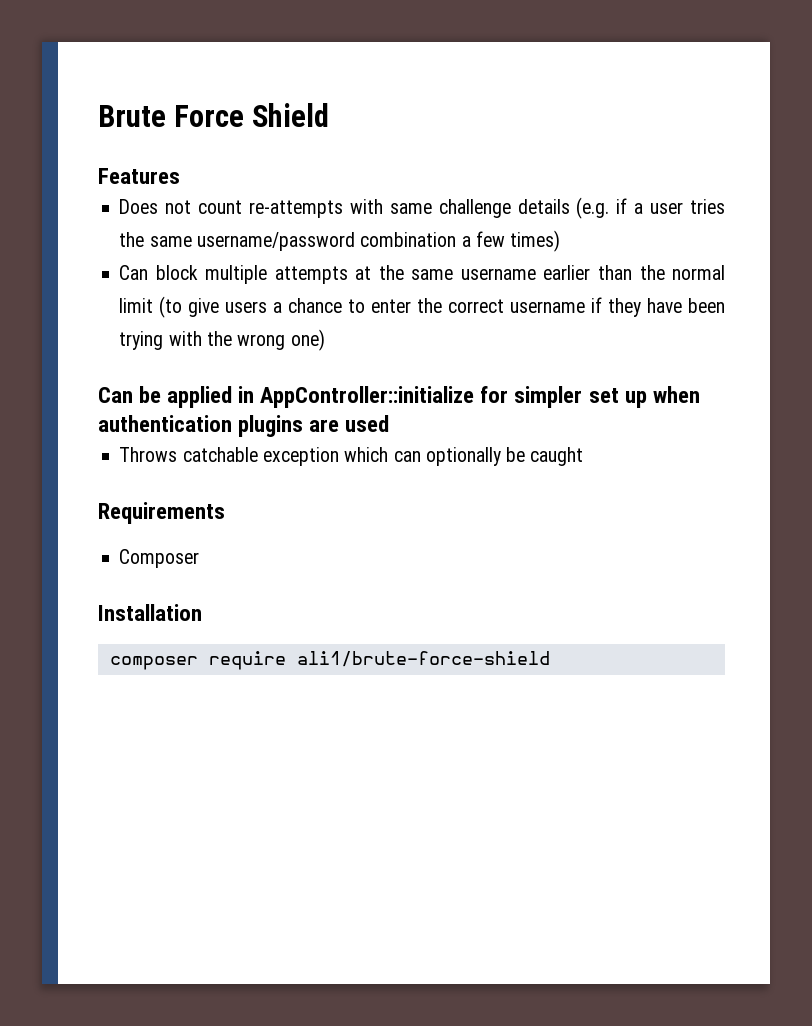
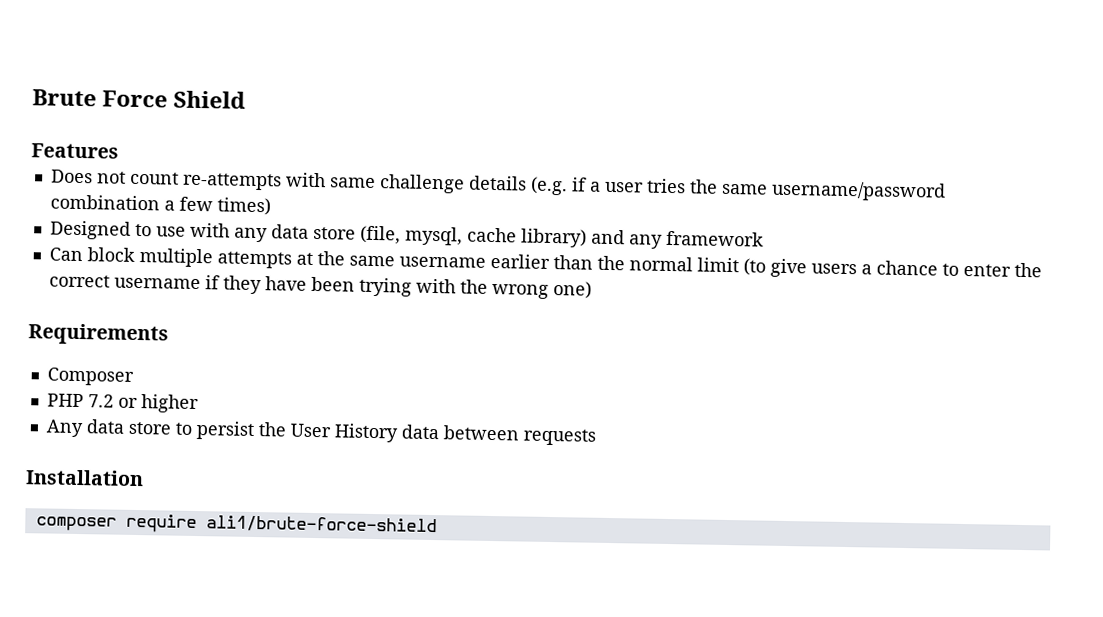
(561, 241) none -> [49,220,764,249] // Designed to use with any data store (file, mysql, cache library) and any framework
[98,386,700,408] [98,415,390,437] [119,447,584,466] [98,502,225,524] [119,549,200,568] Can be applied in AppController::initialize for simpler set up when authentication plugins are used // Throws catchable exception which can optionally be caught // Requirements // Composer -> [28,323,169,346] [46,367,134,386] [46,393,199,414] [45,419,596,446] Requirements // Composer // PHP 7.2 or higher // Any data store to persist the User History data between requests

